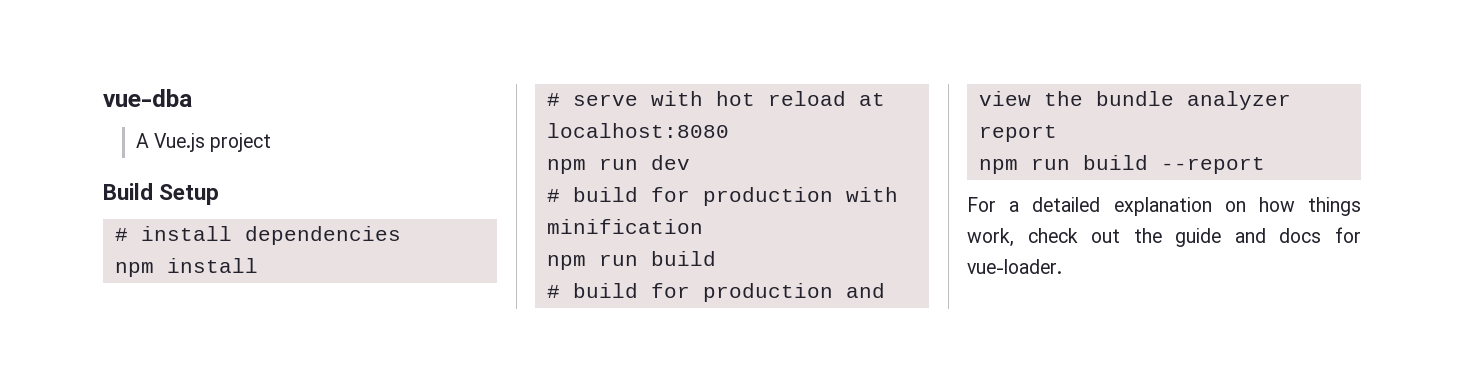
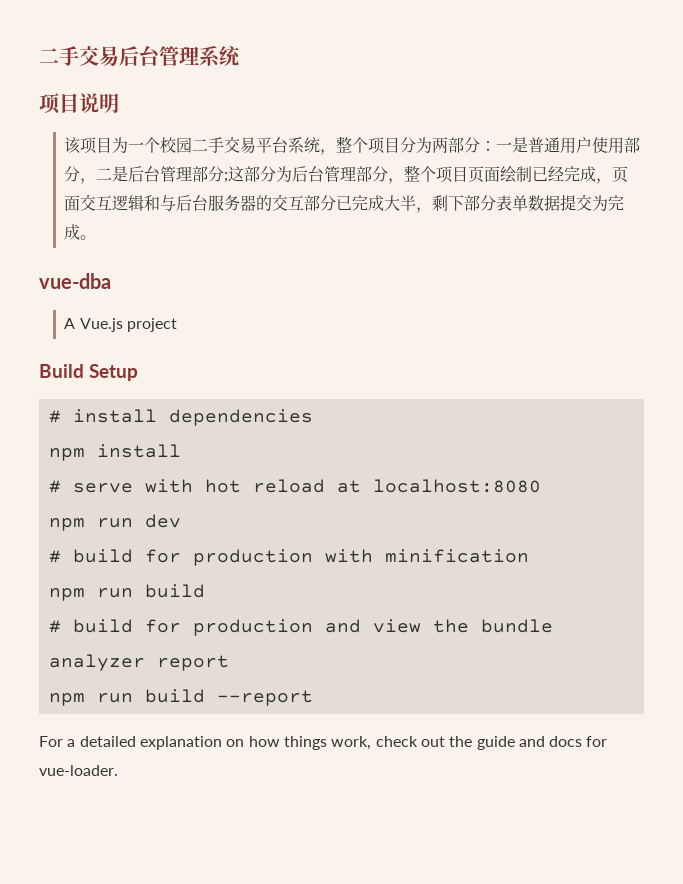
(103, 98) none -> [39,45,240,67] [39,93,119,114] [64,136,641,155] [64,165,629,184] [64,194,625,213] [64,224,97,240] 二手交易后台管理系统 // 项目说明 // 该项目为一个校园二手交易平台系统，整个项目分为两部分：一是普通用户使用部分，二是后台管理部分;这部分为后台管理部分，整个项目页面绘制已经完成，页面交互逻辑和与后台服务器的交互部分已完成大半，剩下部分表单数据提交为完成。 //

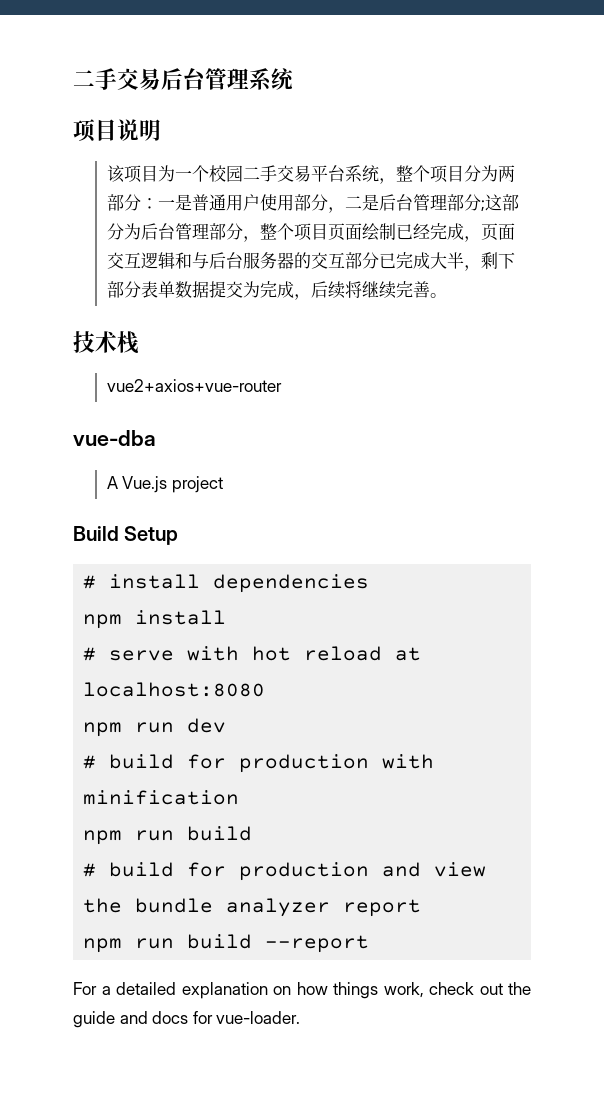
[80,235,97,240] 。 -> [293,281,447,300] [73,331,139,354] [106,379,282,392] ，后续将继续完善。 // 技术栈 // vue2+axios+vue-router

